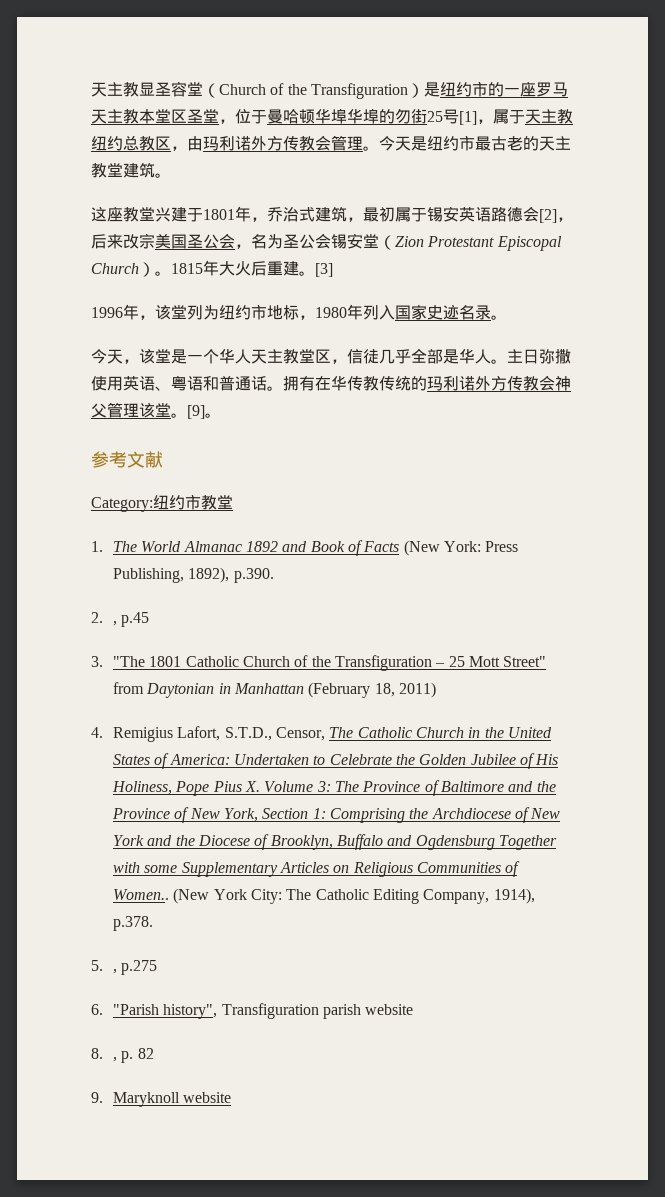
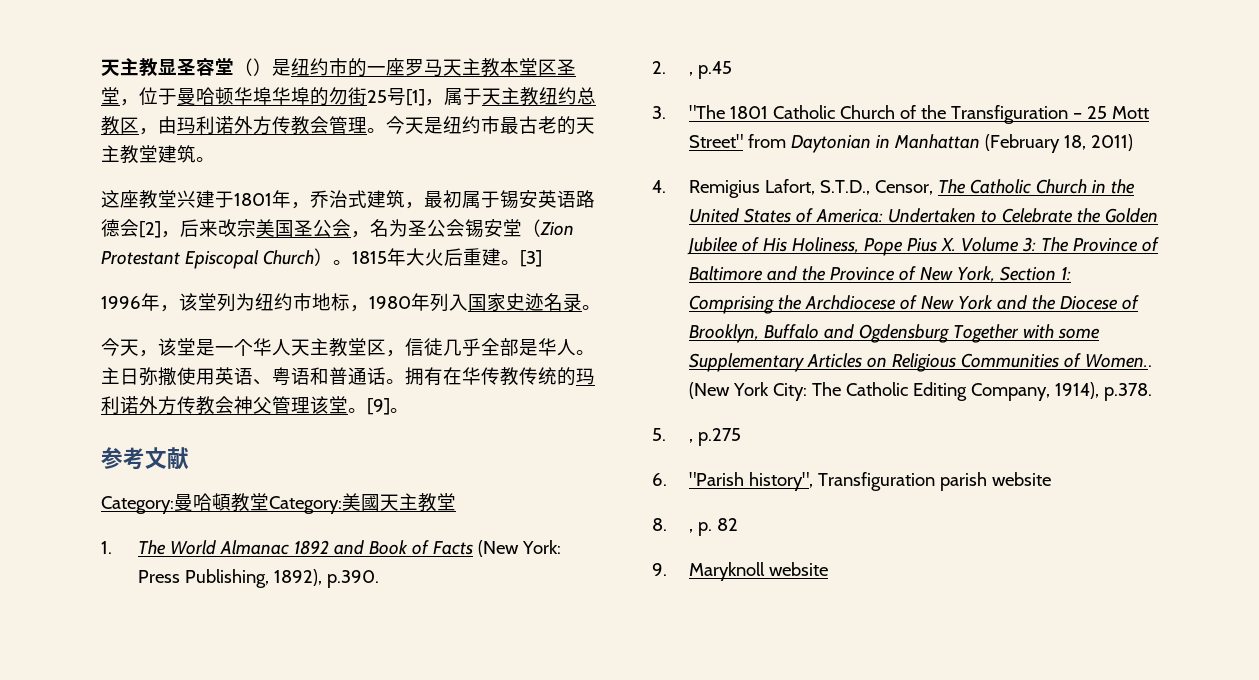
[219,83,408,99] Church of the Transfiguration -> (253, 67) none
[153,494,201,510] 纽约市 -> [174,493,418,514] 曼哈頓教堂Category:美國天主

